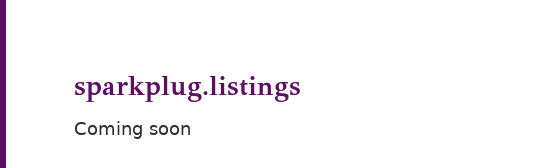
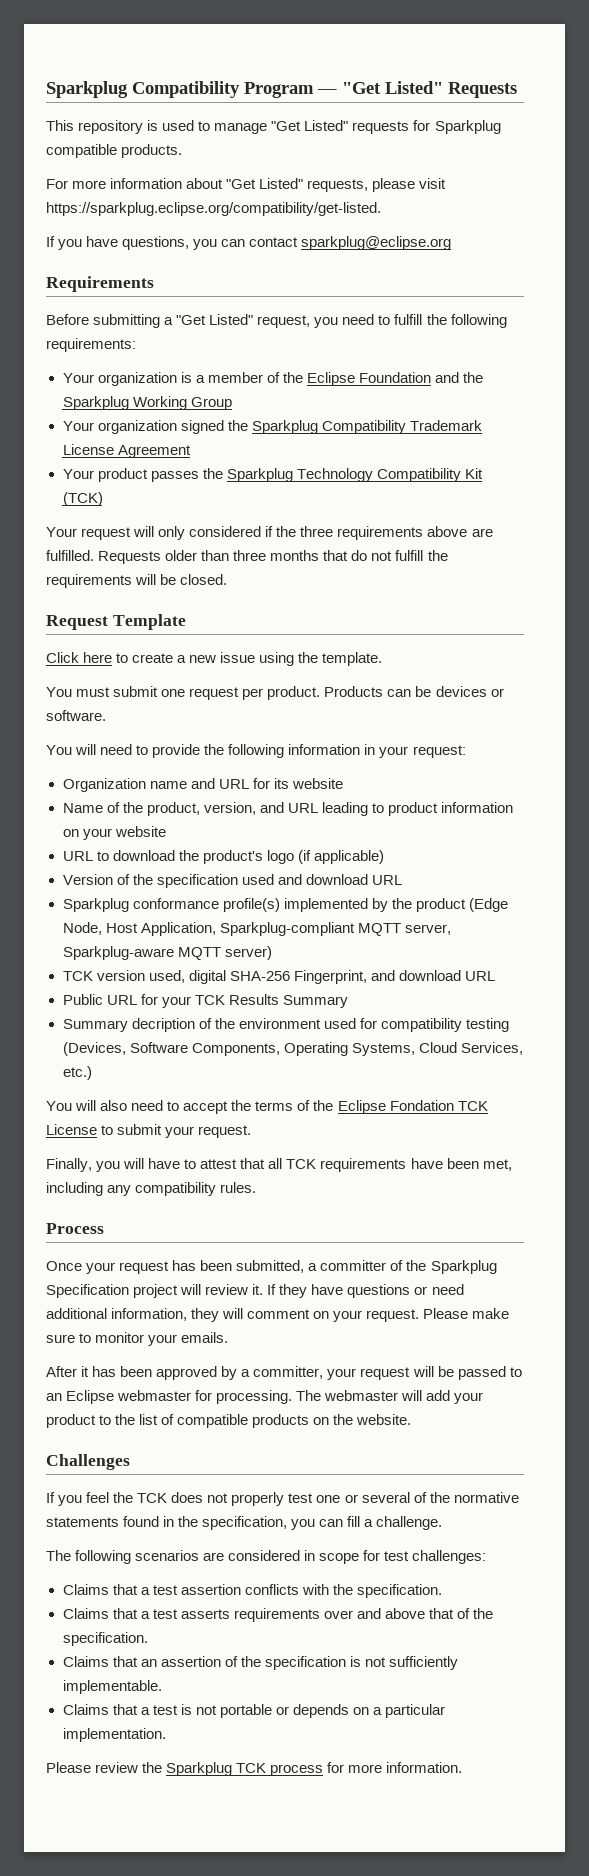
[74,76,301,102] [74,121,191,139] sparkplug.listings // Coming soon -> [46,81,517,98] [46,120,501,134] [46,144,183,158] [46,178,447,192] [46,202,381,216] [46,236,452,250] [46,276,154,292] [46,314,507,328] [46,338,136,352] [62,372,484,386] [62,396,232,410] [62,420,482,434] [62,444,191,458] [62,468,483,482] [62,492,103,506] [46,526,493,540] [46,550,448,564] [46,574,228,588] [46,614,186,630] [46,652,383,666] [46,686,504,700] [46,710,106,721] [46,744,466,758] [62,778,343,792] [62,802,513,816] [62,826,166,840] [62,850,384,864] [62,874,402,888] [62,898,508,912] [62,922,451,936] [62,946,272,960] [62,970,495,984] [62,994,348,1008] [62,1018,509,1032] [62,1042,523,1056] [62,1066,92,1080] [46,1100,488,1114] [46,1124,252,1138] [46,1158,512,1172] [46,1182,257,1196] [46,1223,104,1234] [46,1260,497,1274] [46,1284,464,1298] [46,1308,510,1322] [46,1332,229,1346] [46,1366,522,1380] [46,1390,484,1404] [46,1414,412,1428] [46,1454,130,1470] [46,1492,519,1506] [46,1516,443,1530] [46,1550,487,1564] [62,1584,442,1598] [62,1608,494,1622] [62,1632,148,1646] [62,1656,458,1670] [62,1680,162,1694] [62,1704,446,1718] [62,1728,166,1742] [46,1762,463,1776] Sparkplug Compatibility Program — "Get Listed" Requests // This repository is used to manage "Get Listed" requests for Sparkplug compatible products. // For more information about "Get Listed" requests, please visit https://sparkplug.eclipse.org/compatibility/get-listed. // If you have questions, you can contact sparkplug@eclipse.org // Requirements // Before submitting a "Get Listed" request, you need to fulfill the following requirements: // Your organization is a member of the Eclipse Foundation and the Sparkplug Working Group // Your organization signed the Sparkplug Compatibility Trademark License Agreement // Your product passes the Sparkplug Technology Compatibility Kit (TCK) // Your request will only considered if the three requirements above are fulfilled. Requests older than three months that do not fulfill the requirements will be closed. // Request Template // Click here to create a new issue using the template. // You must submit one request per product. Products can be devices or software. // You will need to provide the following information in your request: // Organization name and URL for its website // Name of the product, version, and URL leading to product information on your website // URL to download the product's logo (if applicable) // Version of the specification used and download URL // Sparkplug conformance profile(s) implemented by the product (Edge Node, Host Application, Sparkplug-compliant MQTT server, Sparkplug-aware MQTT server) // TCK version used, digital SHA-256 Fingerprint, and download URL // Public URL for your TCK Results Summary // Summary decription of the environment used for compatibility testing (Devices, Software Components, Operating Systems, Cloud Services, etc.) // You will also need to accept the terms of the Eclipse Fondation TCK License to submit your request. // Finally, you will have to attest that all TCK requirements have been met, including any compatibility rules. // Process // Once your request has been submitted, a committer of the Sparkplug Specification project will review it. If they have questions or need additional information, they will comment on your request. Please make sure to monitor your emails. // After it has been approved by a committer, your request will be passed to an Eclipse webmaster for processing. The webmaster will add your product to the list of compatible products on the website. // Challenges // If you feel the TCK does not properly test one or several of the normative statements found in the specification, you can fill a challenge. // The following scenarios are considered in scope for test challenges: // Claims that a test assertion conflicts with the specification. // Claims that a test asserts requirements over and above that of the specification. // Claims that an assertion of the specification is not sufficiently implementable. // Claims that a test is not portable or depends on a particular implementation. // Please review the Sparkplug TCK process for more information.

